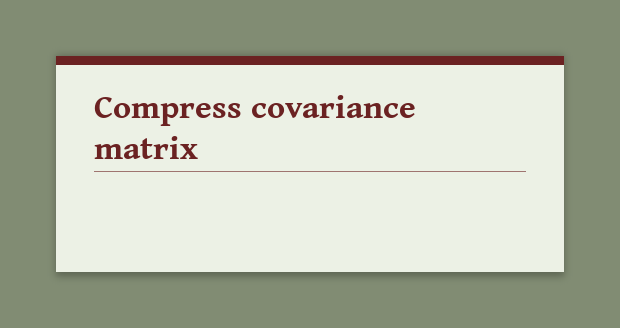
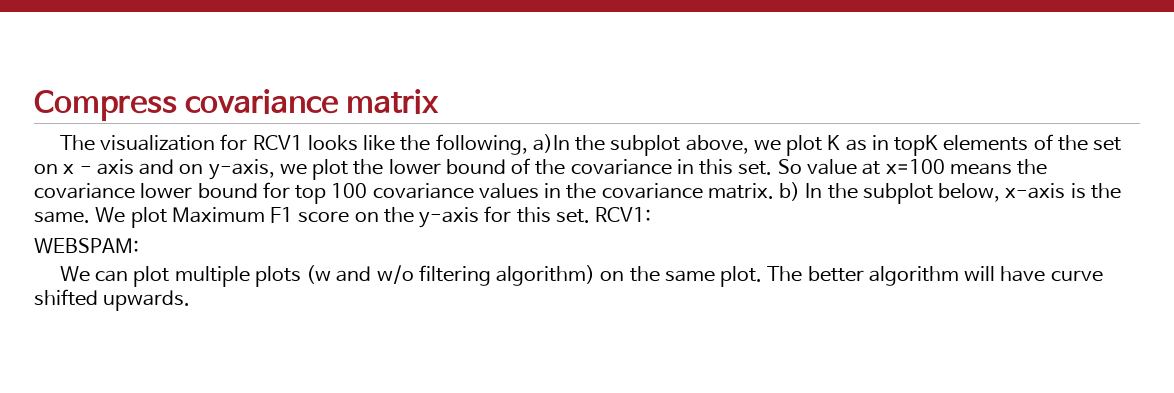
(198, 147) none -> [59,134,1122,156] [34,158,1048,180] [34,182,1121,204] [34,206,652,228] [34,238,139,254] [59,265,1103,287] [34,289,191,311] // The visualization for RCV1 looks like the following, a)In the subplot above, we plot K as in topK elements of the set on x - axis and on y-axis, we plot the lower bound of the covariance in this set. So value at x=100 means the covariance lower bound for top 100 covariance values in the covariance matrix. b) In the subplot below, x-axis is the same. We plot Maximum F1 score on the y-axis for this set. RCV1: // WEBSPAM: // We can plot multiple plots (w and w/o filtering algorithm) on the same plot. The better algorithm will have curve shifted upwards.

